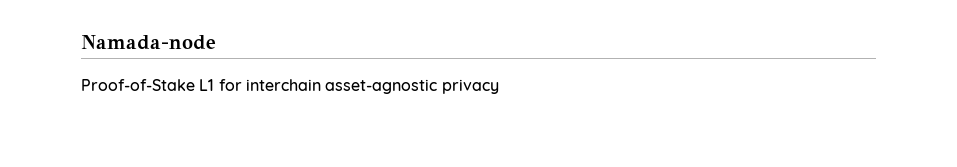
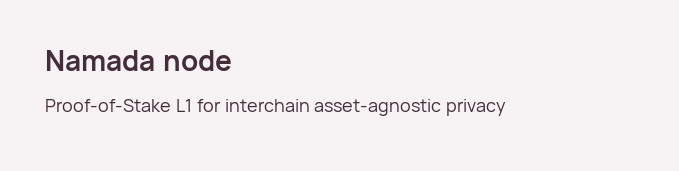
[81,35,216,50] Namada-node -> [45,50,232,71] Namada node

